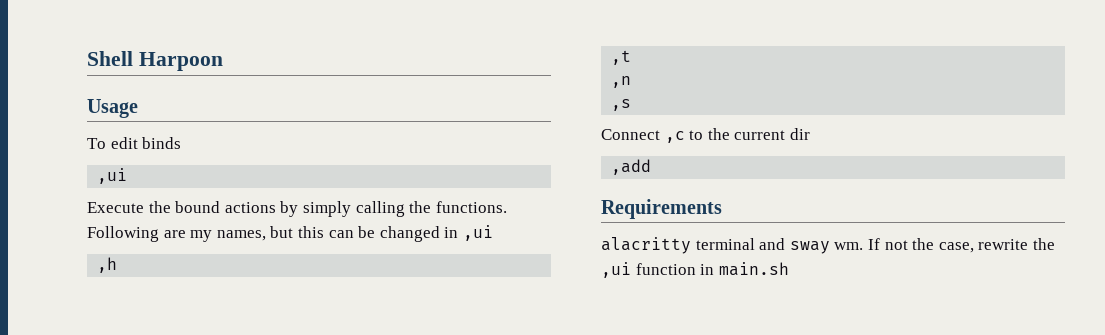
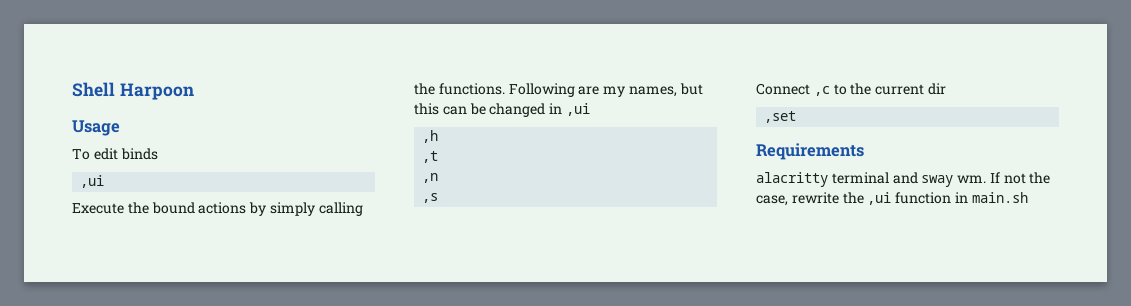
[611,159,652,175] ,add -> [764,111,797,123] ,set

